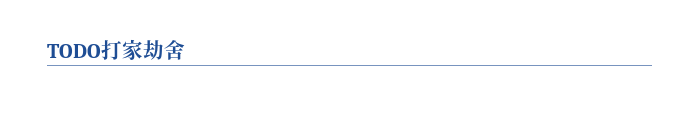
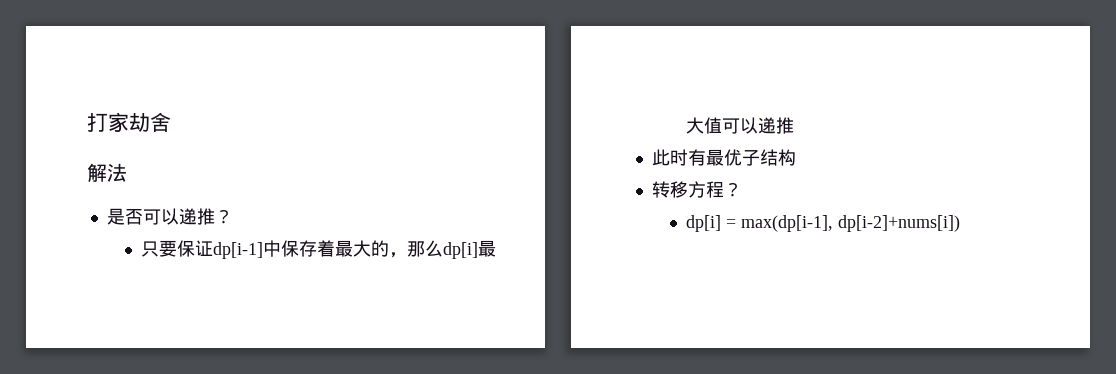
[47,44,101,58] TODO -> (87, 122) none
(185, 50) none -> [87,163,127,182] [106,208,233,225] [140,240,496,259] [685,117,794,134] [651,149,796,166] [651,181,742,198] [685,215,960,232] // 解法 // 是否可以递推？ // 只要保证dp[i-1]中保存着最大的，那么dp[i]最大值可以递推 // 此时有最优子结构 // 转移方程？ // dp[i] = max(dp[i-1], dp[i-2]+nums[i])

